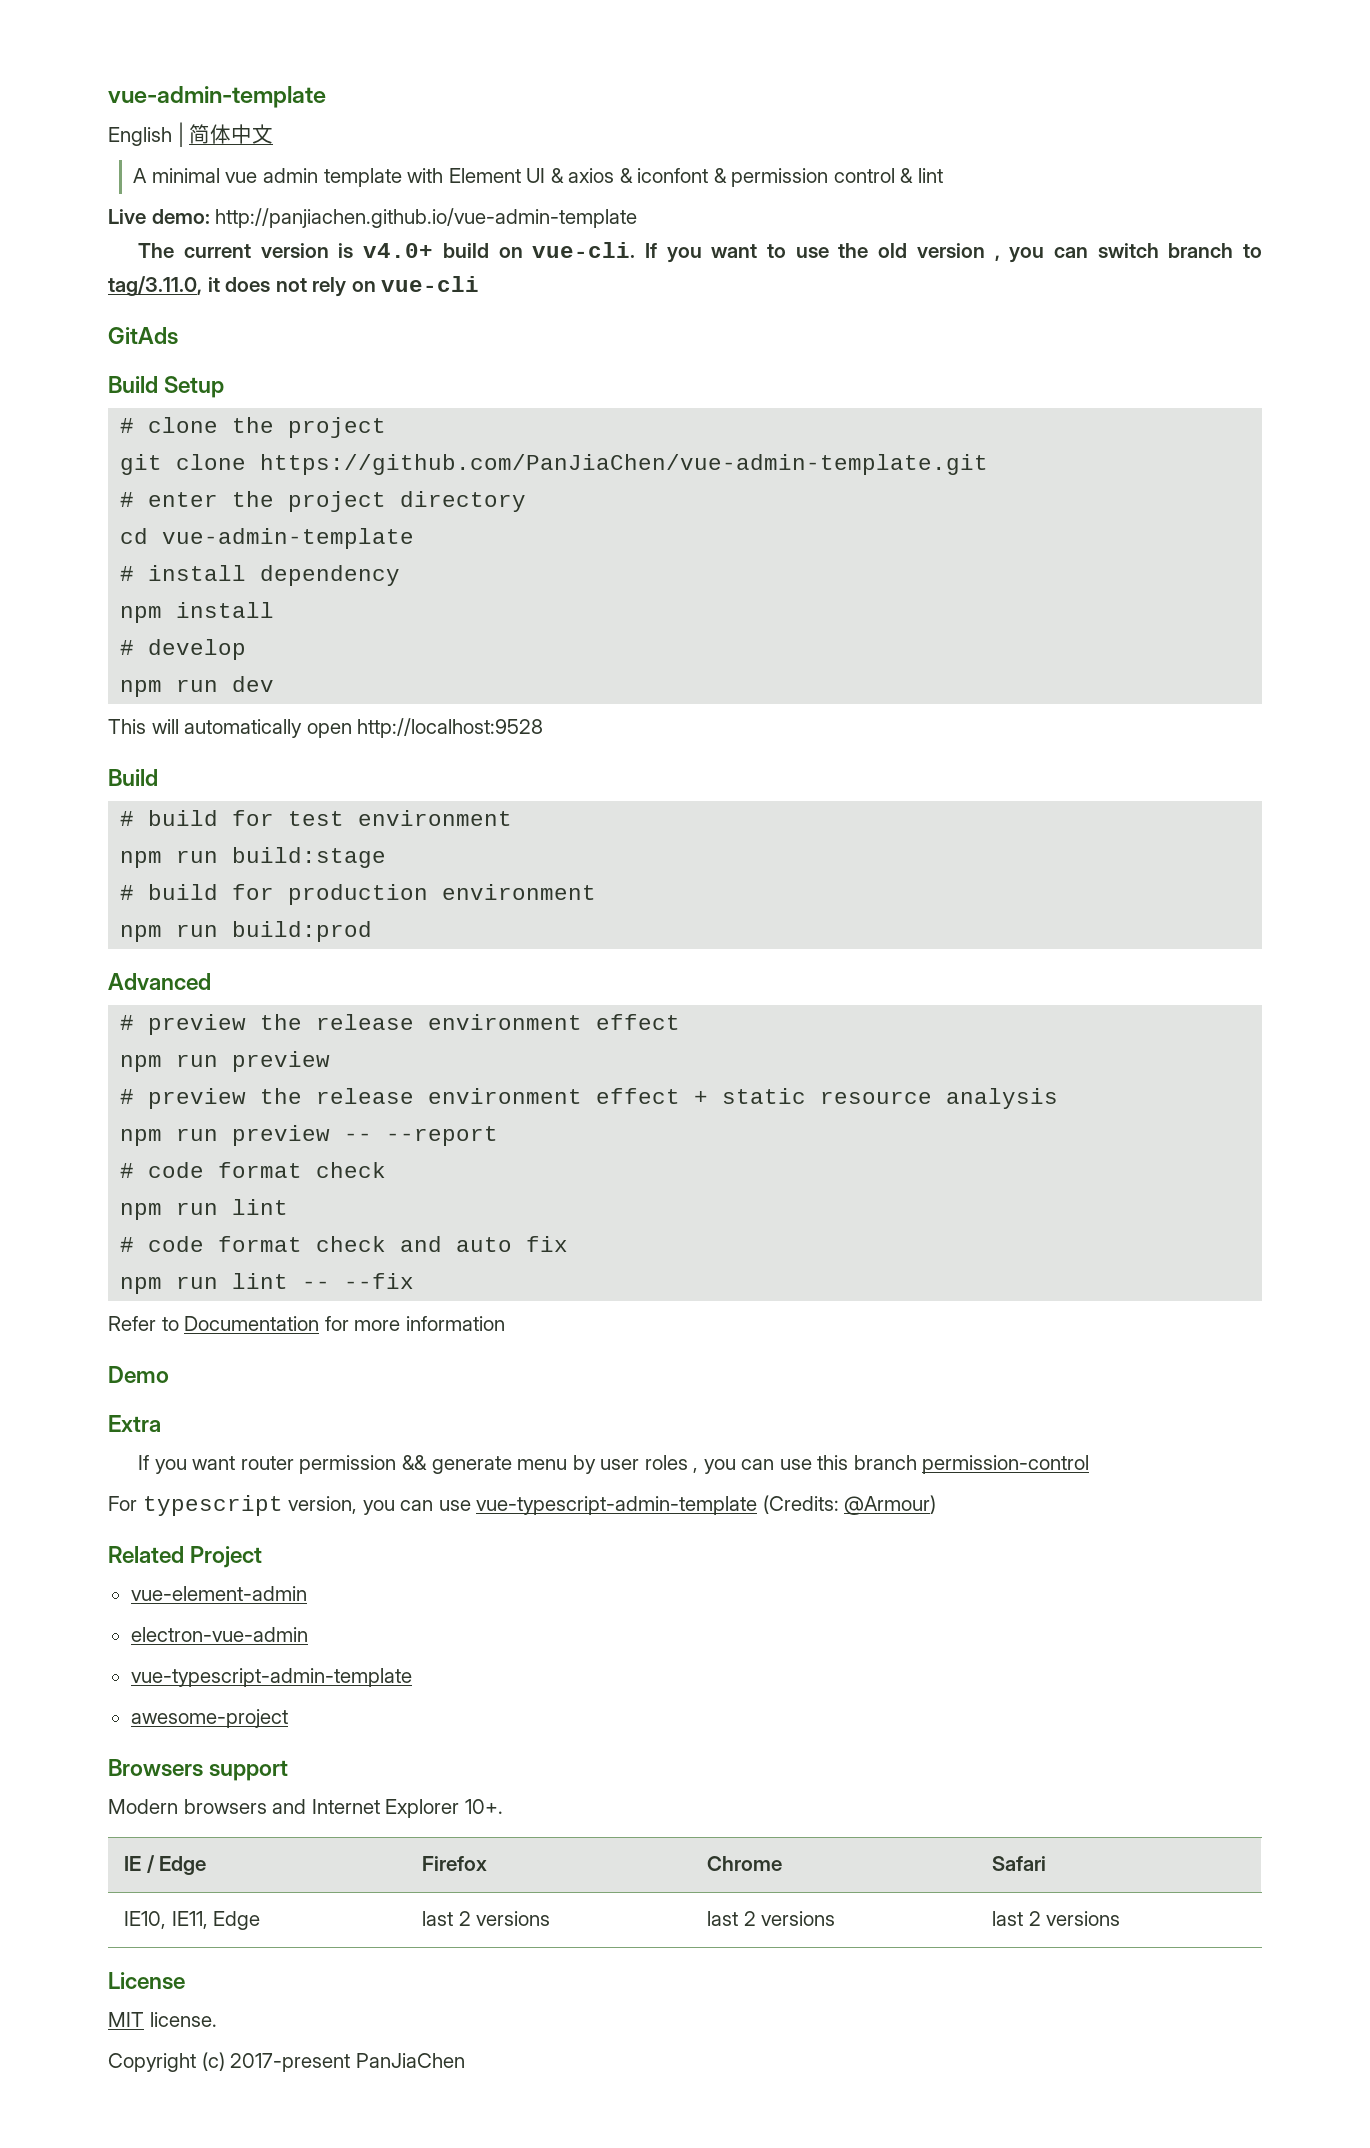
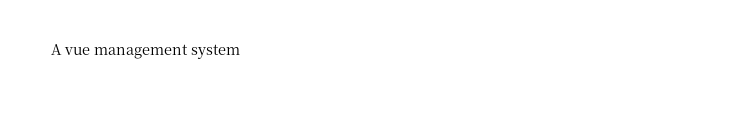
[108,86,326,108] [108,122,274,147] [133,168,943,187] [108,208,638,228] [138,242,1262,263] [108,276,480,297] [108,327,178,345] [108,376,225,398] [120,417,387,438] [120,454,989,475] [120,491,527,512] [120,528,415,549] [120,565,401,586] [120,602,275,623] [120,639,247,660] [120,676,275,697] [108,718,544,738] [108,769,158,786] [120,810,513,826] [120,847,387,868] [120,884,597,905] [120,921,373,942] [108,973,211,990] [120,1014,681,1035] [120,1051,331,1072] [120,1088,1059,1109] [120,1125,499,1146] [120,1162,387,1178] [120,1199,289,1220] [120,1236,569,1252] [120,1273,415,1294] [108,1316,505,1331] [108,1366,169,1383] [108,1415,161,1432] [138,1455,1090,1474] [108,1495,937,1516] [108,1546,263,1568] [130,1586,307,1601] [130,1627,308,1642] [130,1668,412,1687] [130,1709,288,1728] [108,1759,289,1781] [108,1799,503,1818] [124,1855,207,1875] [422,1856,488,1871] [707,1856,783,1871] [992,1856,1047,1871] [124,1911,261,1930] [422,1911,551,1926] [707,1911,836,1926] [992,1911,1121,1926] [108,1972,185,1990] [108,2012,217,2027] [108,2052,465,2072] vue-admin-template // English | 简体中文 // A minimal vue admin template with Element UI & axios & iconfont & permission control & lint // Live demo: http://panjiachen.github.io/vue-admin-template // The current version is v4.0+ build on vue-cli. If you want to use the old version , you can switch branch to tag/3.11.0, it does not rely on vue-cli // GitAds // Build Setup // # clone the project // git clone https://github.com/PanJiaChen/vue-admin-template.git // # enter the project directory // cd vue-admin-template // # install dependency // npm install // # develop // npm run dev // This will automatically open http://localhost:9528 // Build // # build for test environment // npm run build:stage // # build for production environment // npm run build:prod // Advanced // # preview the release environment effect // npm run preview // # preview the release environment effect + static resource analysis // npm run preview -- --report // # code format check // npm run lint // # code format check and auto fix // npm run lint -- --fix // Refer to Documentation for more information // Demo // Extra // If you want router permission && generate menu by user roles , you can use this branch permission-control // For typescript version, you can use vue-typescript-admin-template (Credits: @Armour) // Related Project // vue-element-admin // electron-vue-admin // vue-typescript-admin-template // awesome-project // Browsers support // Modern browsers and Internet Explorer 10+. // IE / Edge | Firefox | Chrome | Safari // IE10, IE11, Edge | last 2 versions | last 2 versions | last 2 versions // License // MIT license. // Copyright (c) 2017-present PanJiaChen -> [51,44,240,59] A vue management system

